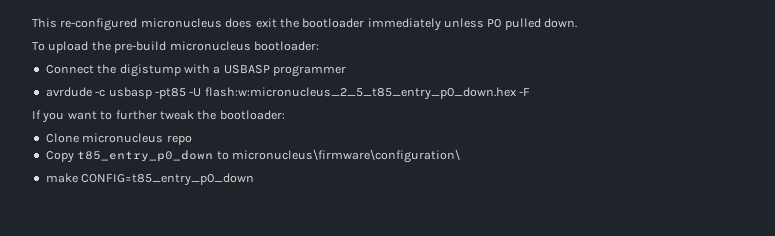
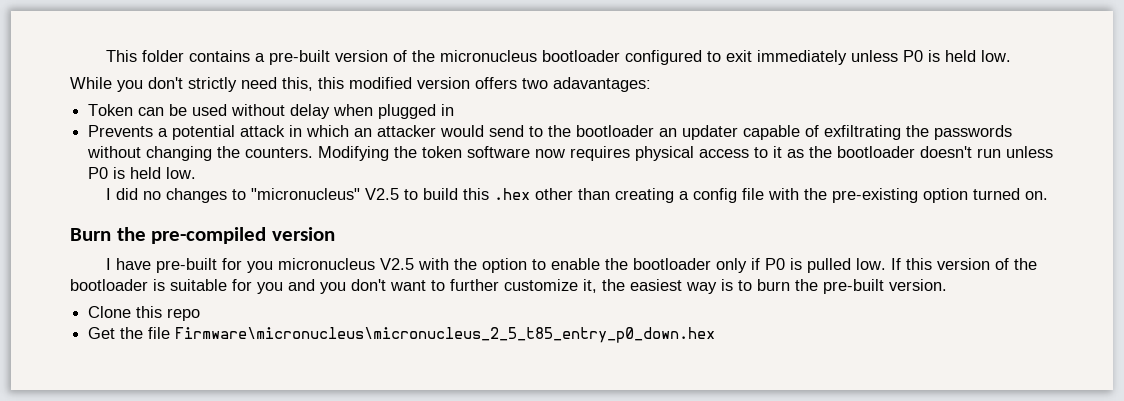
[60,18,578,31] [32,41,319,53] [45,64,346,77] [45,87,530,100] [32,110,285,123] re-configured micronucleus does exit the bootloader immediately unless P0 pulled down. // To upload the pre-build micronucleus bootloader: // Connect the digistump with a USBASP programmer // avrdude -c usbasp -pt85 -U flash:w:micronucleus_2_5_t85_entry_p0_down.hex -F // If you want to further tweak the bootloader: -> [141,50,1011,65] [70,77,651,92] [88,104,455,119] [88,125,1013,140] [87,146,1054,161] [88,167,197,179] [105,188,1048,203] [70,227,335,244] [105,258,1037,273] [70,279,947,294] folder contains a pre-built version of the micronucleus bootloader configured to exit immediately unless P0 is held low. // While you don't strictly need this, this modified version offers two adavantages: // Token can be used without delay when plugged in // Prevents a potential attack in which an attacker would send to the bootloader an updater capable of exfiltrating the passwords without changing the counters. Modifying the token software now requires physical access to it as the bootloader doesn't run unless P0 is held low. // I did no changes to "micronucleus" V2.5 to build this .hex other than creating a config file with the pre-existing option turned on. // Burn the pre-compiled version // I have pre-built for you micronucleus V2.5 with the option to enable the bootloader only if P0 is pulled low. If this version of the bootloader is suitable for you and you don't want to further customize it, the easiest way is to burn the pre-built version.
[82,133,164,143] micronucleus -> [136,306,163,318] this
[45,149,460,163] [45,173,255,186] Copy t85_entry_p0_down to micronucleus\firmware\configuration\ // make CONFIG=t85_entry_p0_down -> [88,327,716,343] Get the file Firmware\micronucleus\micronucleus_2_5_t85_entry_p0_down.hex

